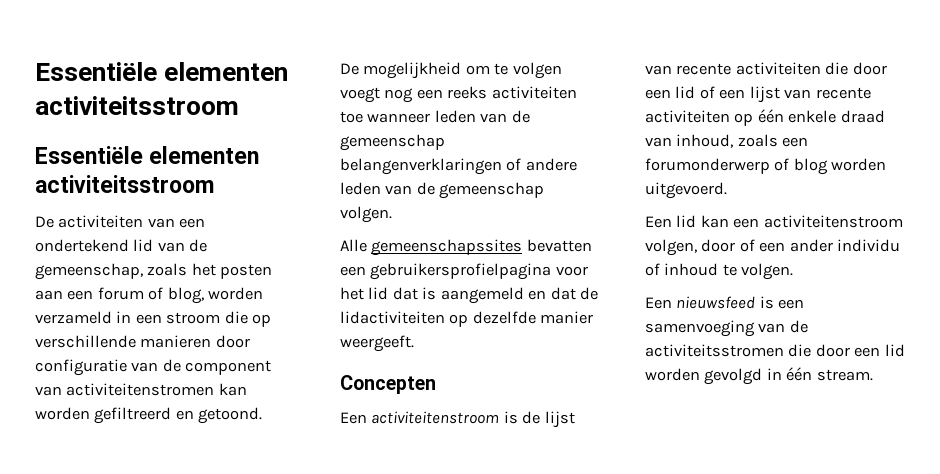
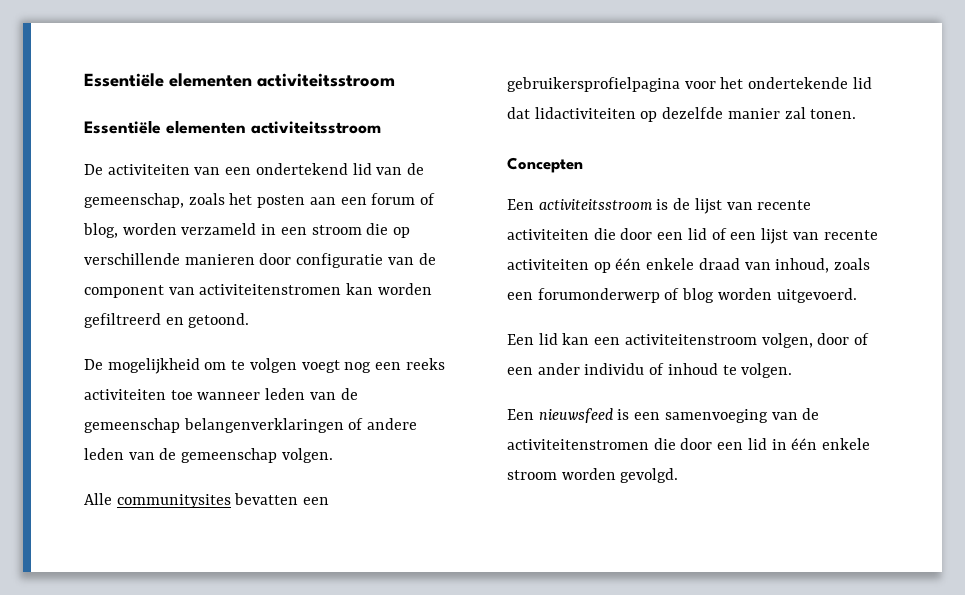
[371,239,523,256] gemeenschapssites -> [116,494,231,508] communitysites
(364, 293) none -> [748,77,849,89] ondertekende
[422,287,599,304] is aangemeld en dat de -> (530, 113) none
[340,335,414,352] weergeeft. -> [784,107,857,119] zal tonen.
[371,411,500,424] activiteitenstroom -> [538,199,653,210] activiteitsstroom
[645,344,905,357] [645,367,873,385] activiteitsstromen die door een lid worden gevolgd in één stream. -> [507,438,871,450] [507,468,679,483] activiteitenstromen die door een lid in één enkele stroom worden gevolgd.

